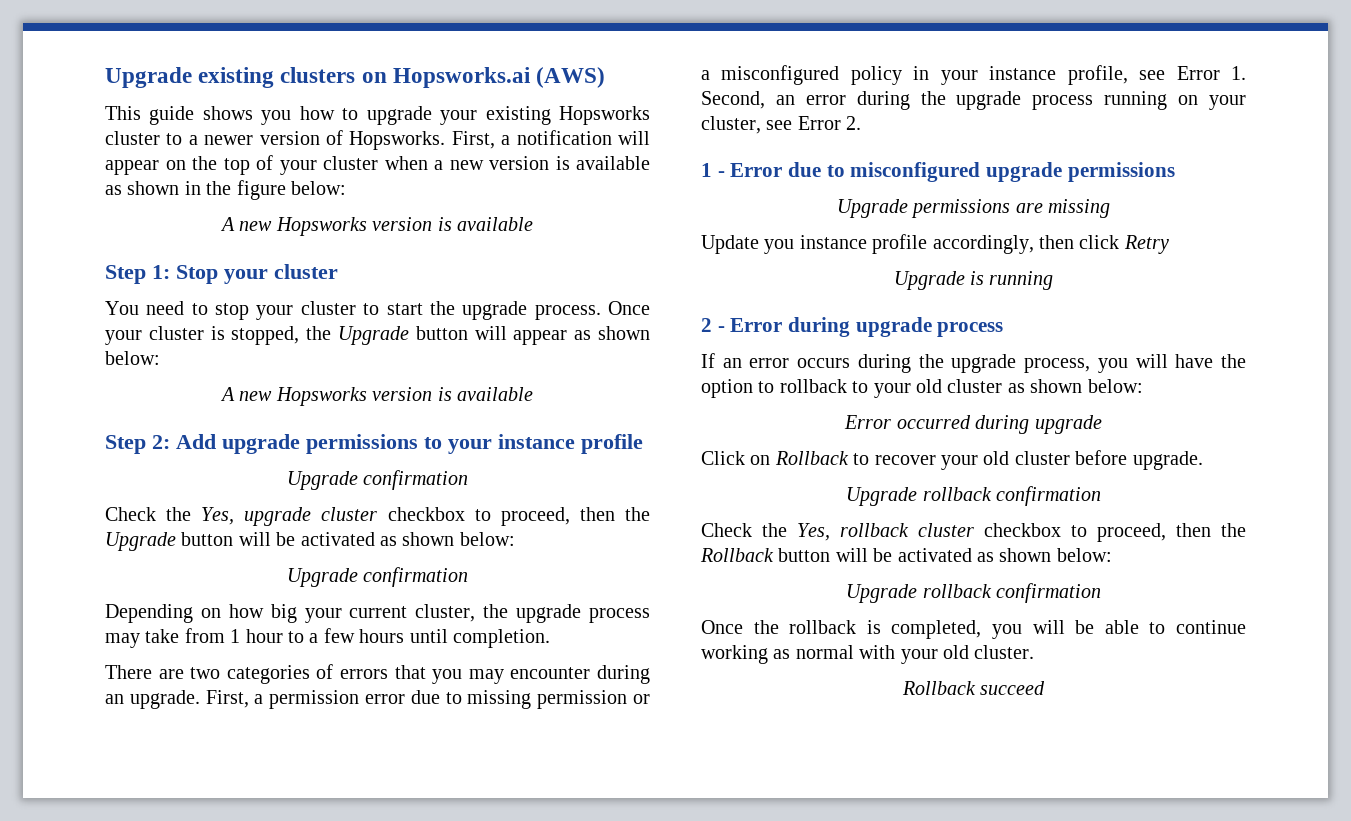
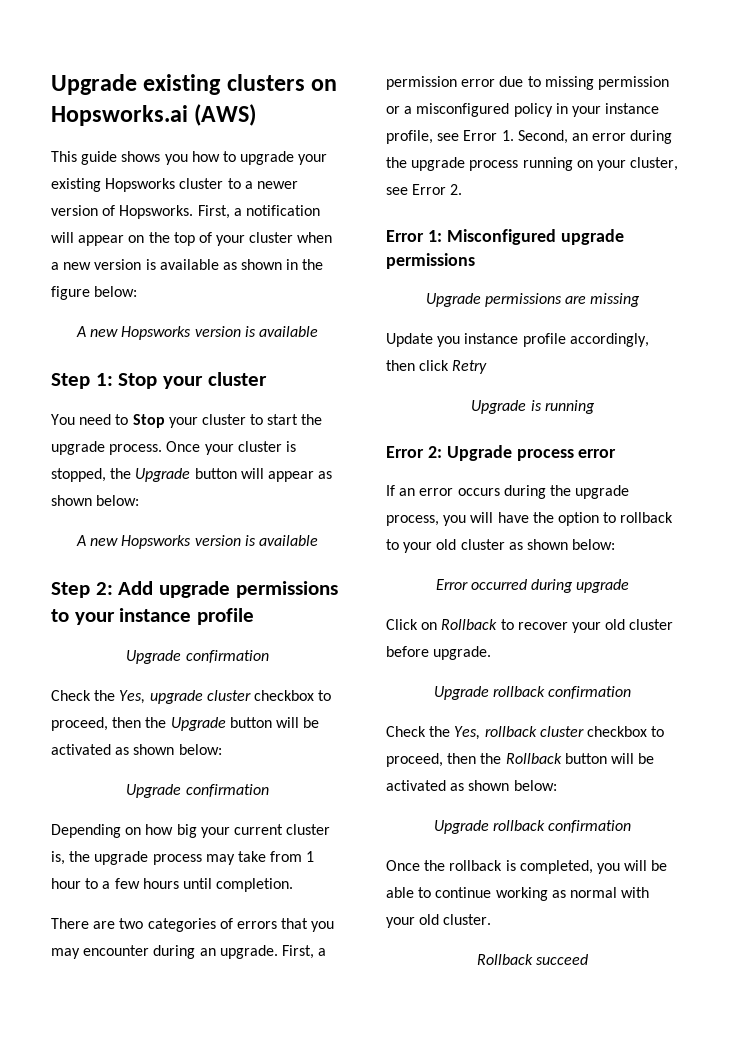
[215,303,250,320] stop -> [132,414,165,428] Stop
[415,604,476,622] cluster, -> [286,824,331,835] [51,851,65,865] cluster is,
[701,162,981,182] 1 - Error due to misconfigured -> [386,229,556,245] Error 1: Misconfigured
[701,317,1004,337] 2 - Error during upgrade process -> [386,445,617,461] Error 2: Upgrade process error

